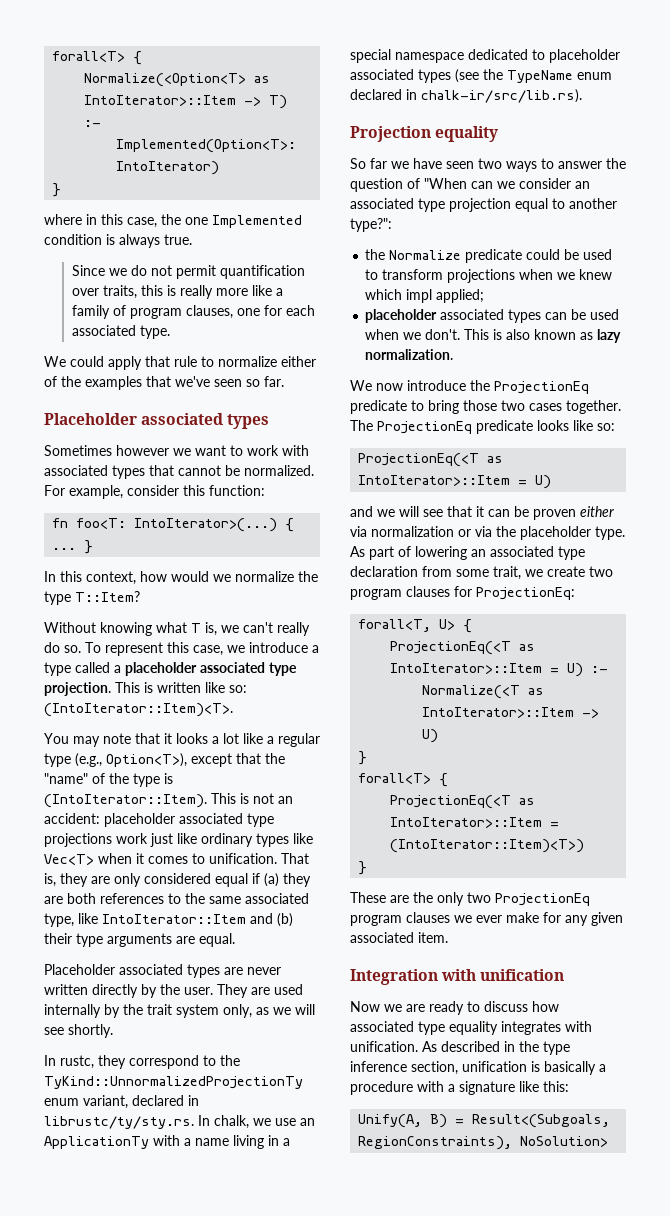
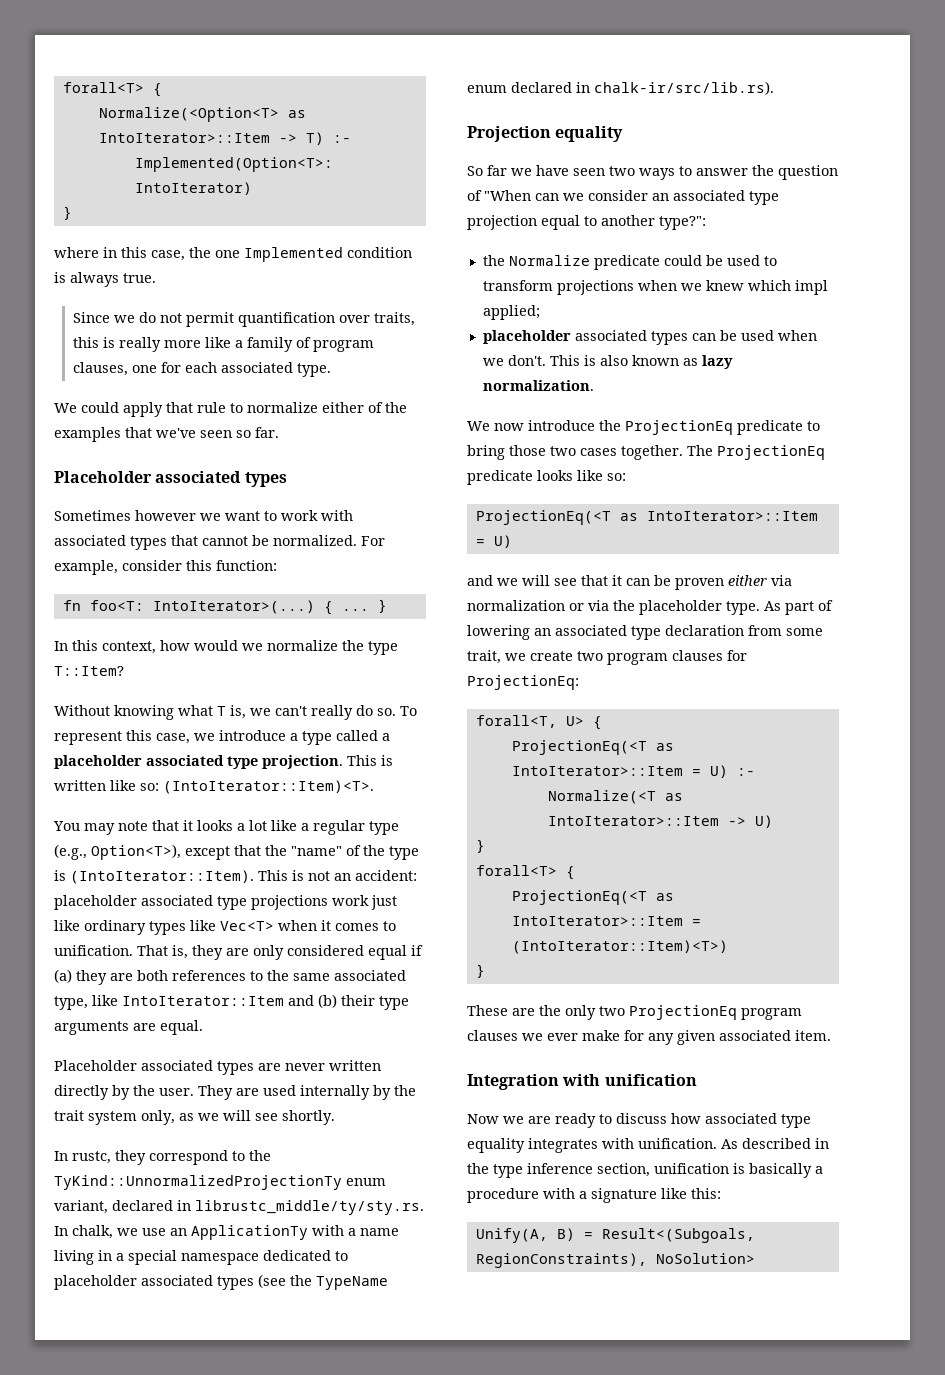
[44,1116,194,1129] librustc/ty/sty.rs. -> [195,1200,424,1215] librustc_middle/ty/sty.rs.

